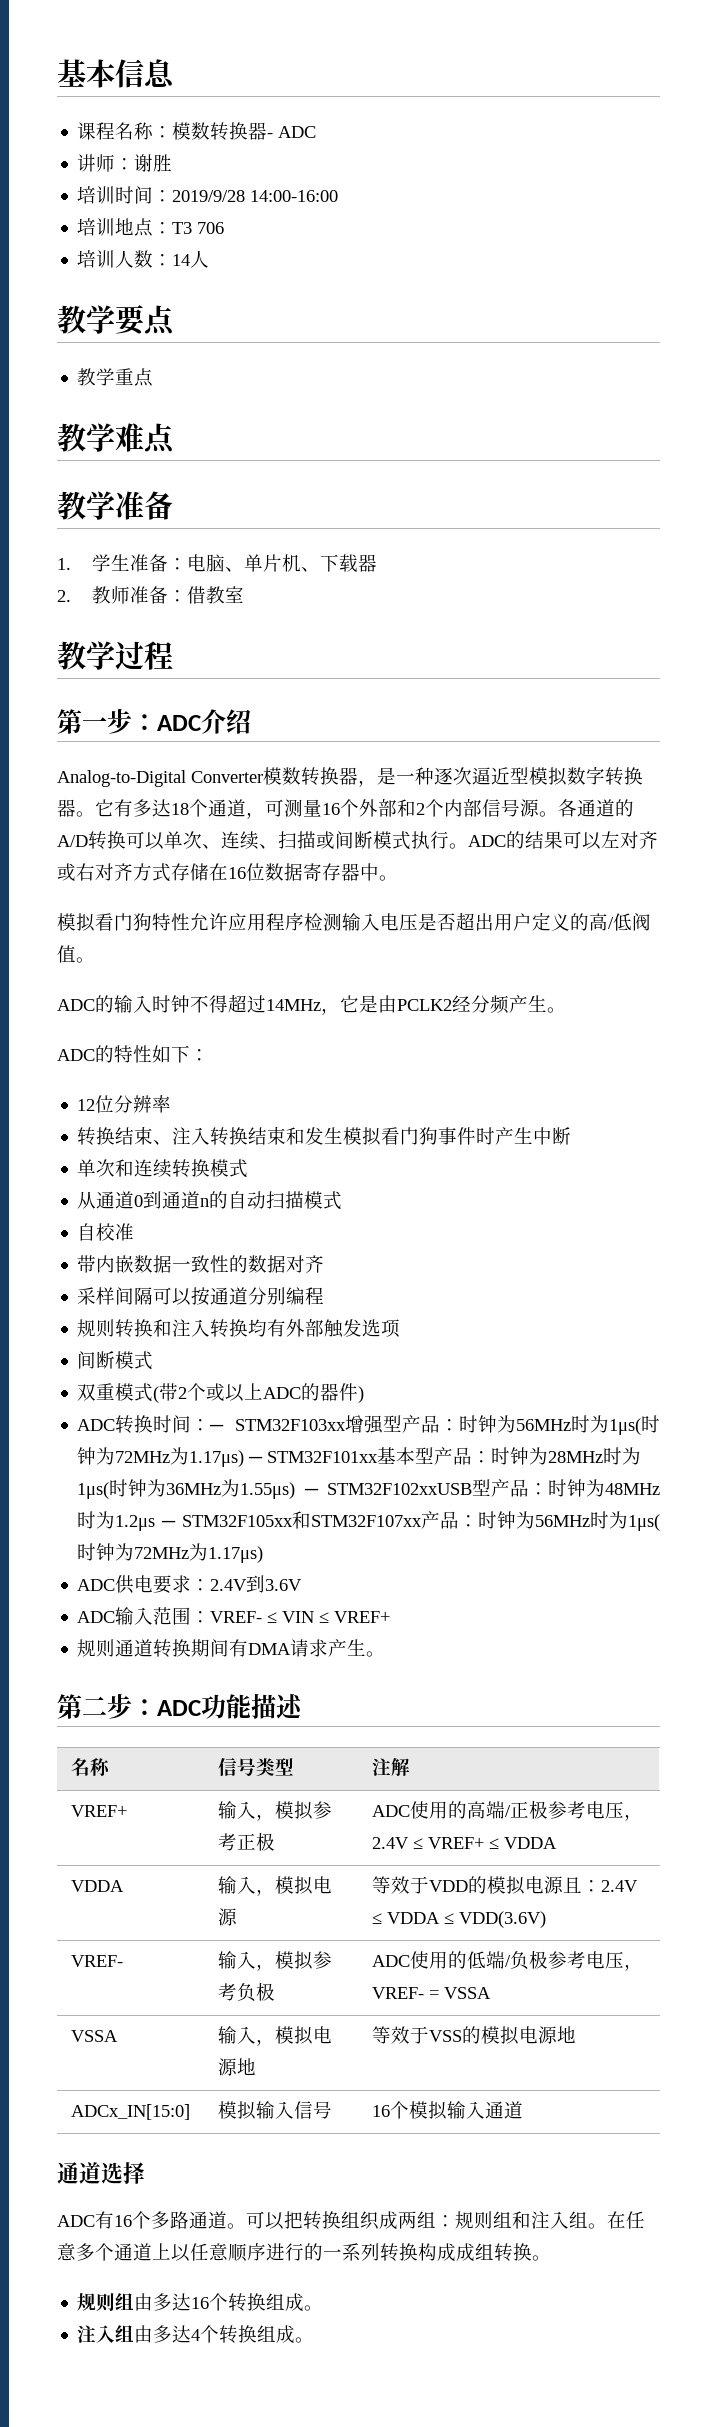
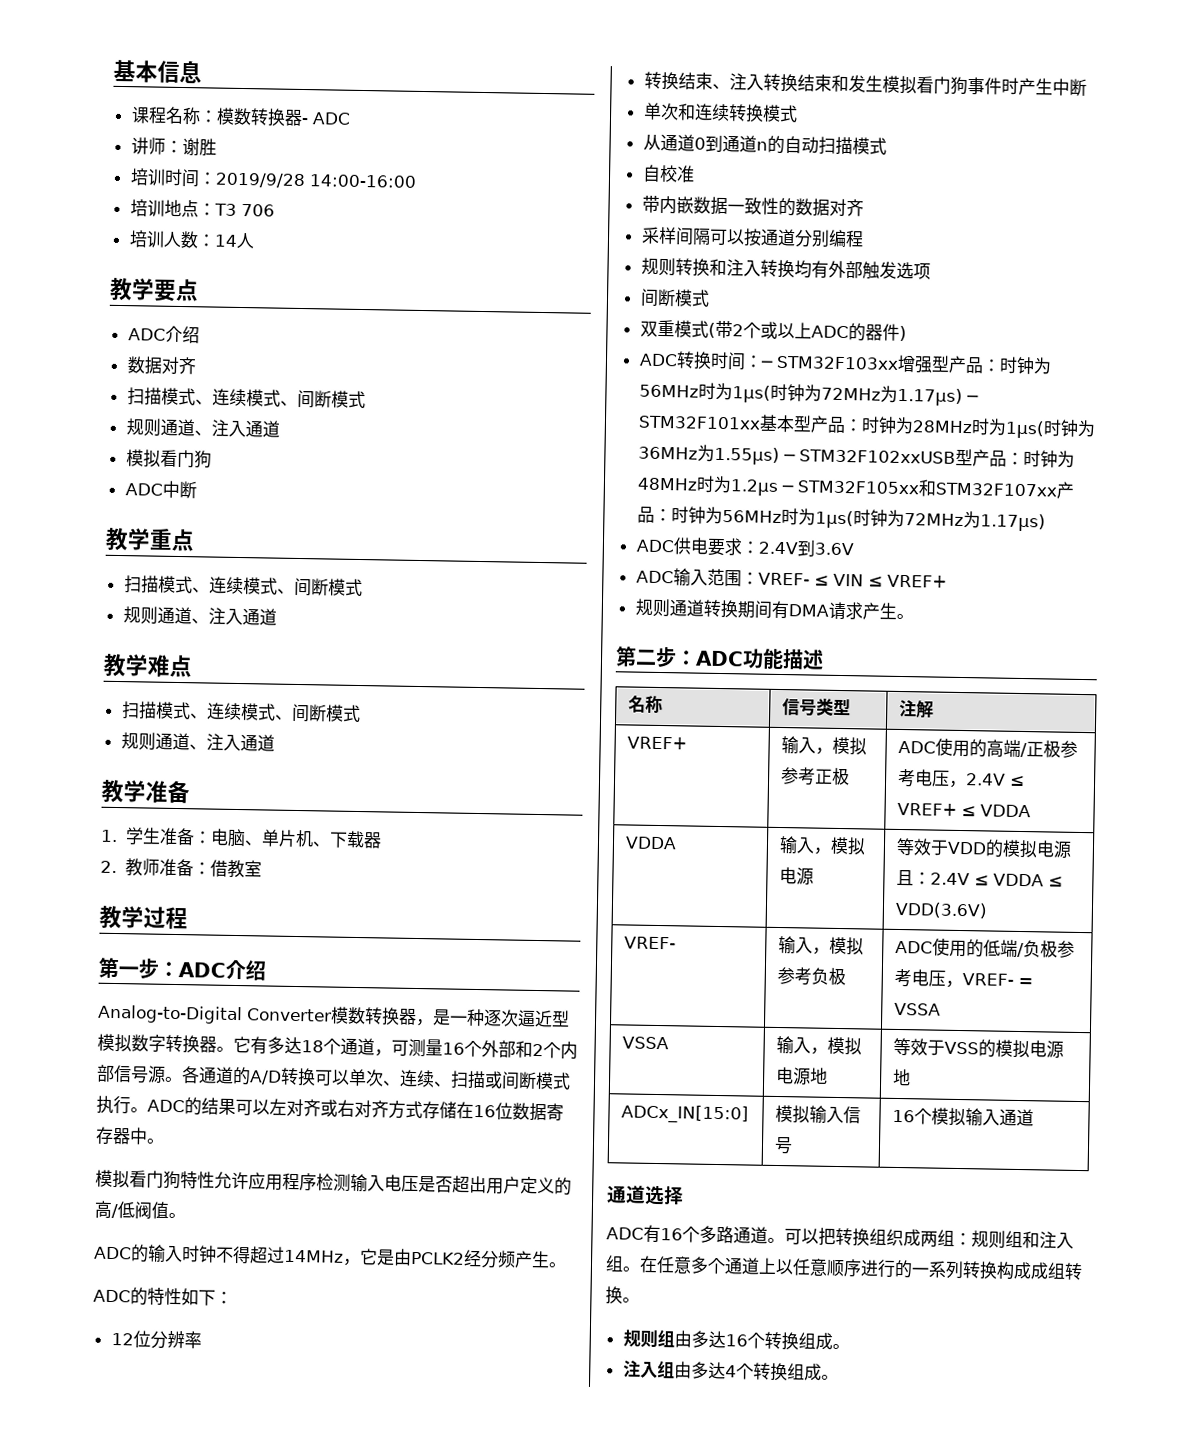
[77,368,154,387] [57,423,175,454] 教学重点 // 教学难点 -> [127,325,200,344] [126,356,196,375] [126,387,366,409] [125,418,280,438] [125,449,212,469] [124,480,197,499] [105,527,195,552] [123,575,363,597] [122,606,277,626] [103,653,193,678] [120,701,361,723] [120,732,275,752] ADC介绍 // 数据对齐 // 扫描模式、连续模式、间断模式 // 规则通道、注入通道 // 模拟看门狗 // ADC中断 // 教学重点 // 扫描模式、连续模式、间断模式 // 规则通道、注入通道 // 教学难点 // 扫描模式、连续模式、间断模式 // 规则通道、注入通道

